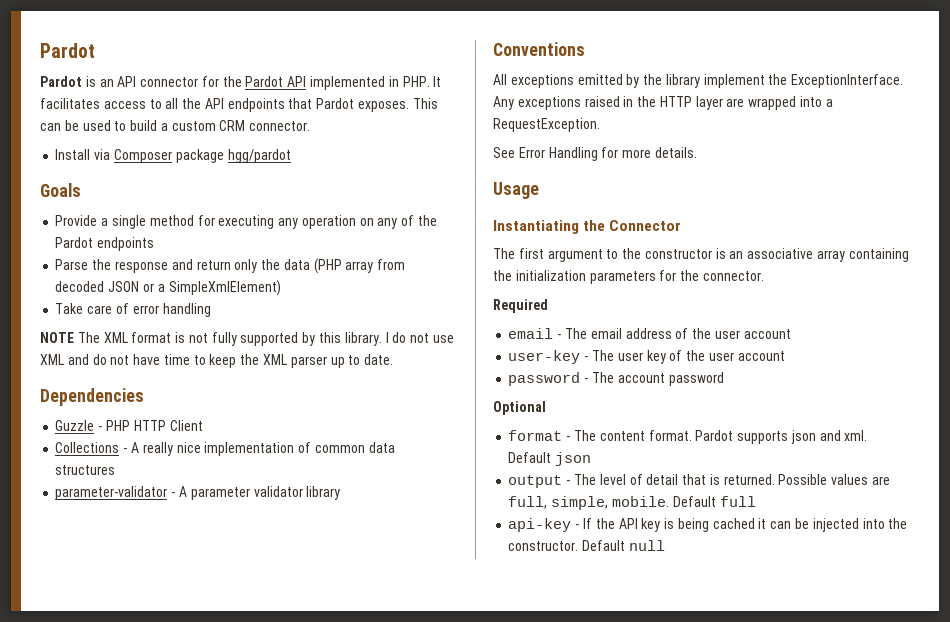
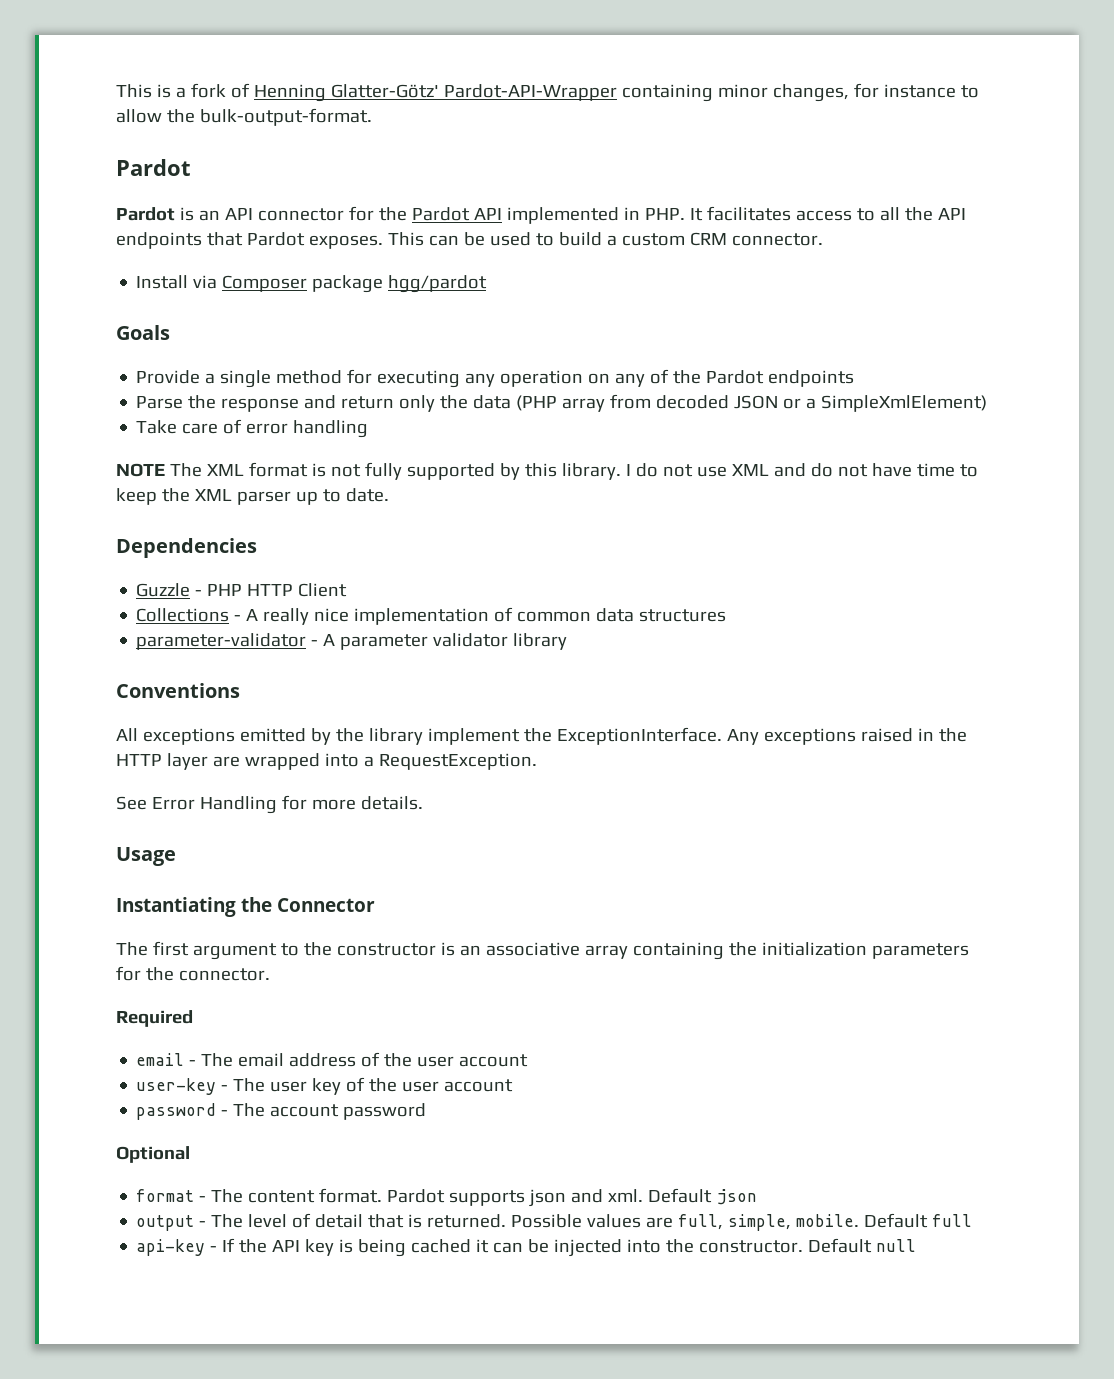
(40, 50) none -> [116,83,979,102] [116,108,372,126] This is a fork of Henning Glatter-Götz' Pardot-API-Wrapper containing minor changes, for instance to allow the bulk-output-format. //

